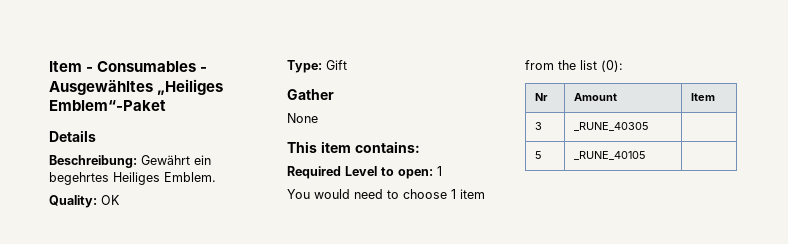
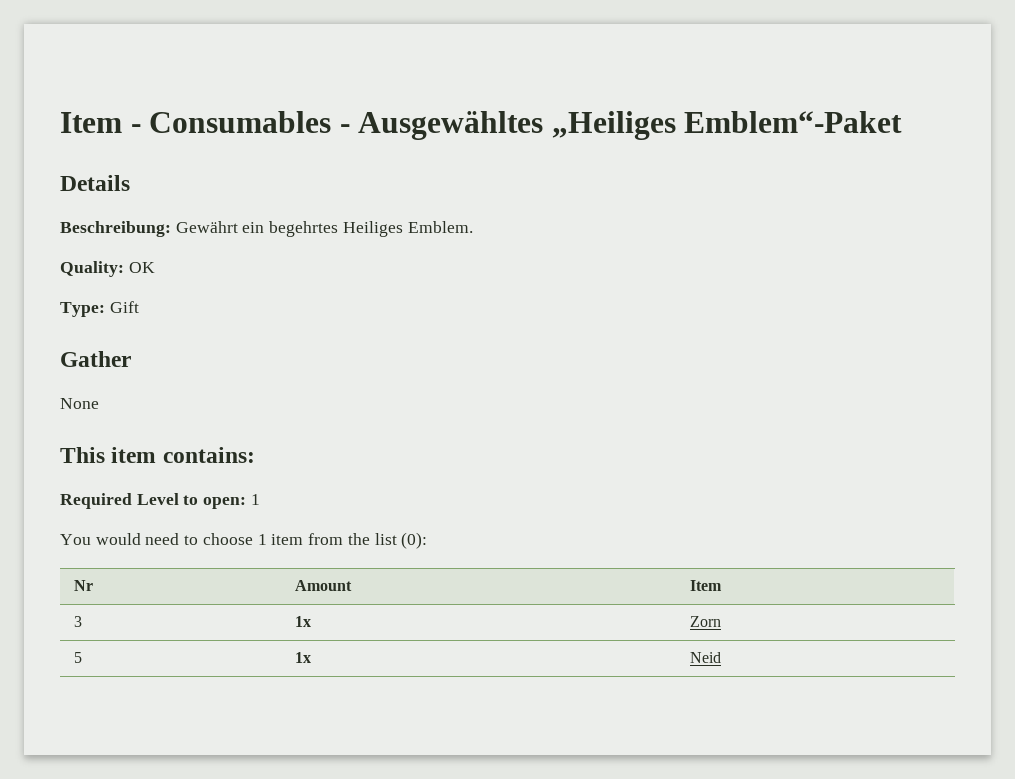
[573,122,649,131] _RUNE_40305 | -> [294,616,311,627] [689,616,721,627] 1x | Zorn
[573,151,646,160] _RUNE_40105 | -> [294,652,311,663] [689,652,721,663] 1x | Neid

